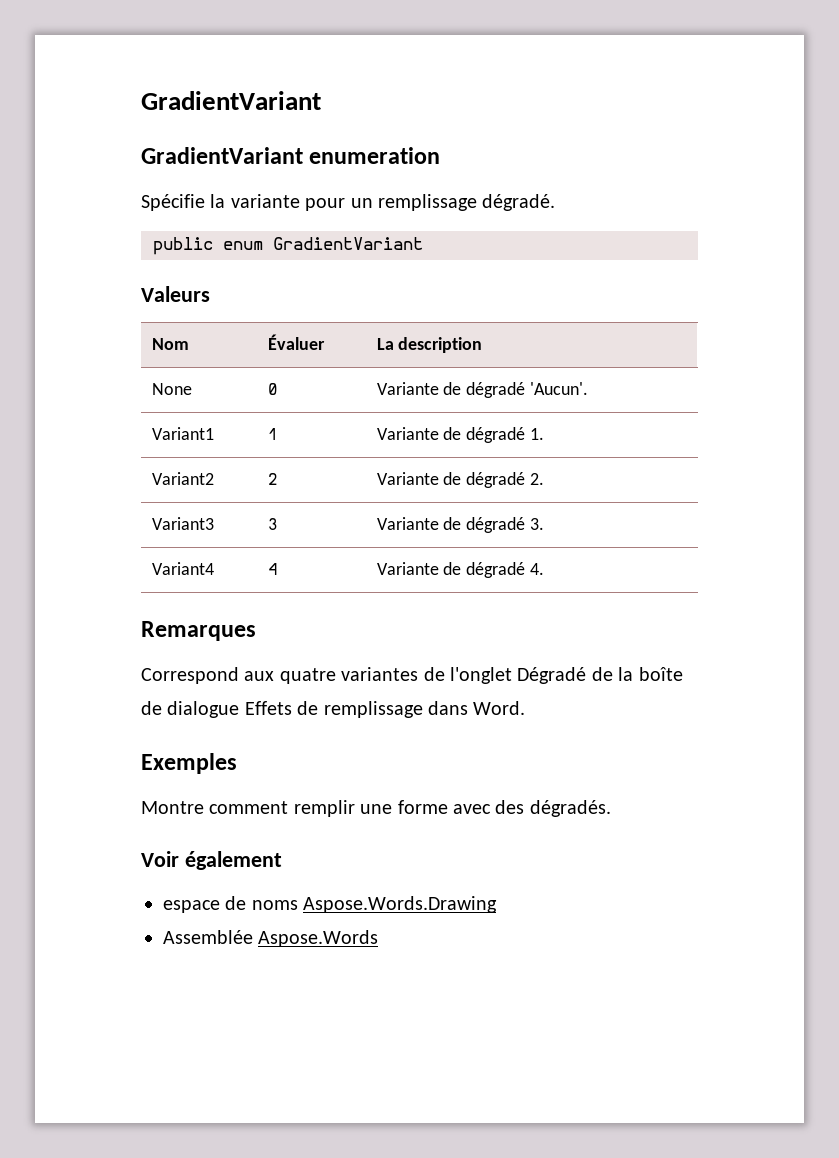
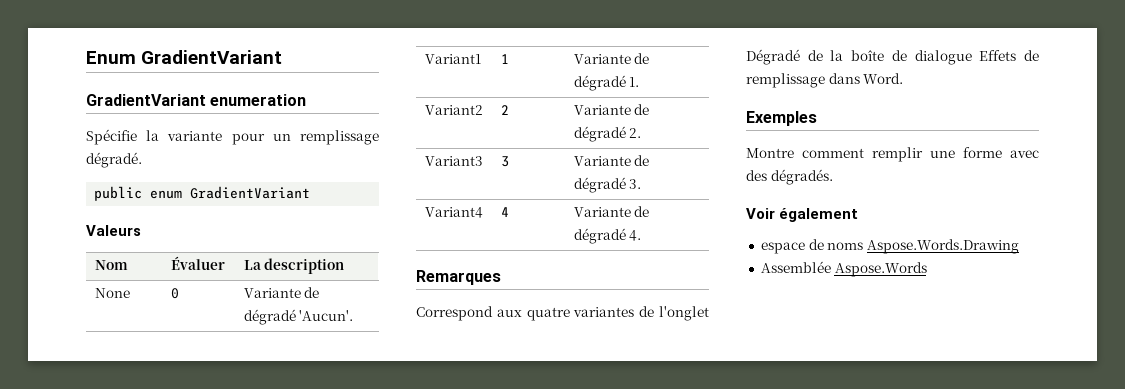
(141, 100) none -> [86,51,136,64] Enum

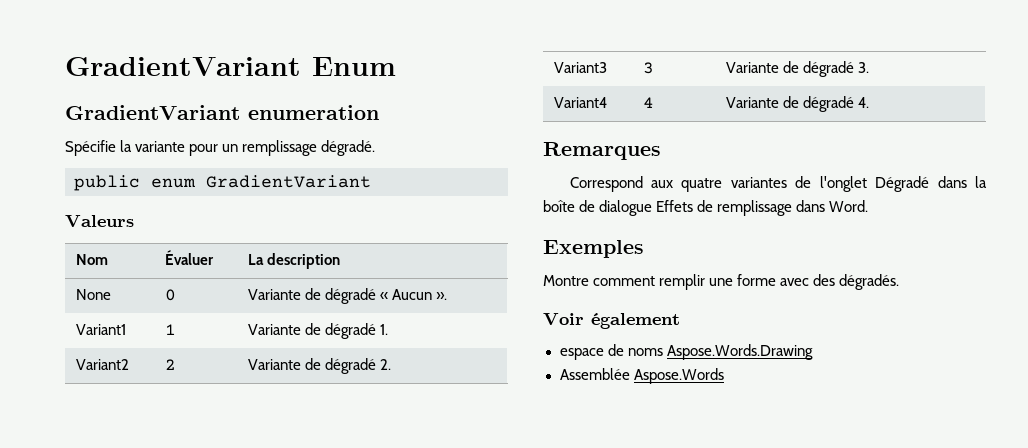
(86, 57) none -> [65,57,301,76] GradientVariant
[141,50,283,64] GradientVariant -> (396, 66) none
[299,310,354,321] 'Aucun'. -> [380,289,448,300] « Aucun ».
[807,50,823,61] de -> [937,176,967,188] dans

